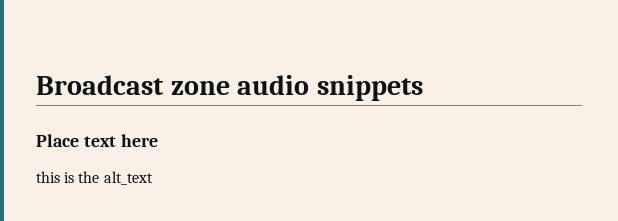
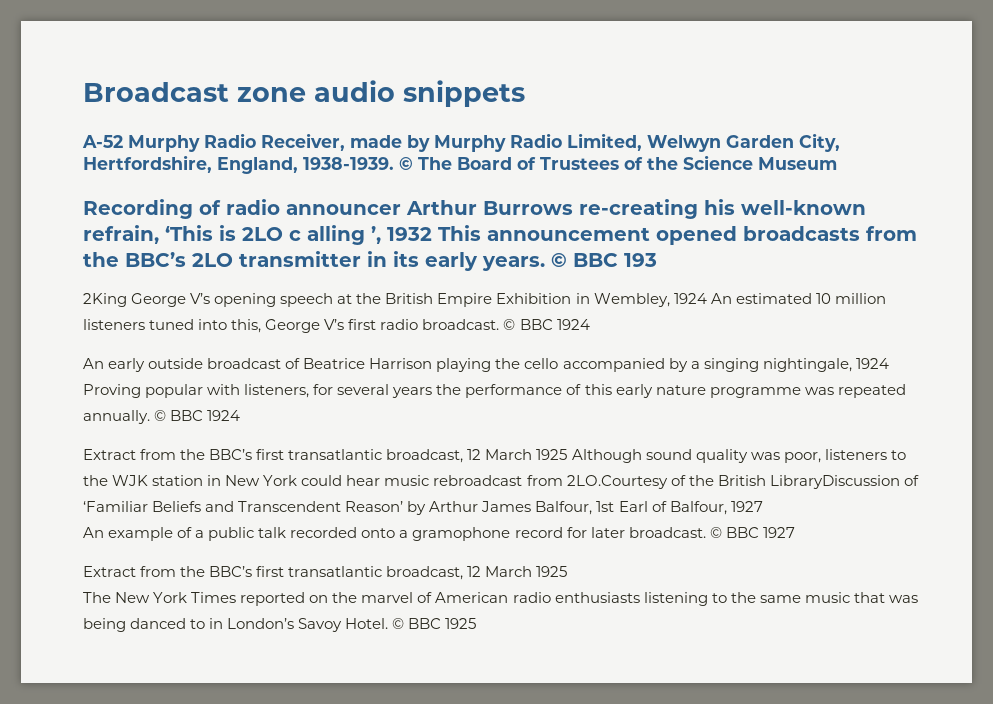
[36,134,158,147] [36,171,153,185] Place text here // this is the alt_text -> [82,133,840,152] [83,155,837,174] [83,199,866,219] [83,225,917,245] [83,251,657,271] [83,293,886,307] [83,319,590,333] [83,358,889,372] [83,384,906,398] [83,410,241,424] [83,449,906,463] [83,475,919,489] [83,501,763,515] [83,527,795,541] [83,566,568,580] [83,592,918,606] [83,618,477,632] A-52 Murphy Radio Receiver, made by Murphy Radio Limited, Welwyn Garden City, Hertfordshire, England, 1938-1939. © The Board of Trustees of the Science Museum // Recording of radio announcer Arthur Burrows re-creating his well-known refrain, ‘This is 2LO c alling ’, 1932 This announcement opened broadcasts from the BBC’s 2LO transmitter in its early years. © BBC 193 // 2King George V’s opening speech at the British Empire Exhibition in Wembley, 1924 An estimated 10 million listeners tuned into this, George V’s first radio broadcast. © BBC 1924 // An early outside broadcast of Beatrice Harrison playing the cello accompanied by a singing nightingale, 1924 Proving popular with listeners, for several years the performance of this early nature programme was repeated annually. © BBC 1924 // Extract from the BBC’s first transatlantic broadcast, 12 March 1925 Although sound quality was poor, listeners to the WJK station in New York could hear music rebroadcast from 2LO.Courtesy of the British LibraryDiscussion of ‘Familiar Beliefs and Transcendent Reason’ by Arthur James Balfour, 1st Earl of Balfour, 1927 // An example of a public talk recorded onto a gramophone record for later broadcast. © BBC 1927 // Extract from the BBC’s first transatlantic broadcast, 12 March 1925 // The New York Times reported on the marvel of American radio enthusiasts listening to the same music that was being danced to in London’s Savoy Hotel. © BBC 1925

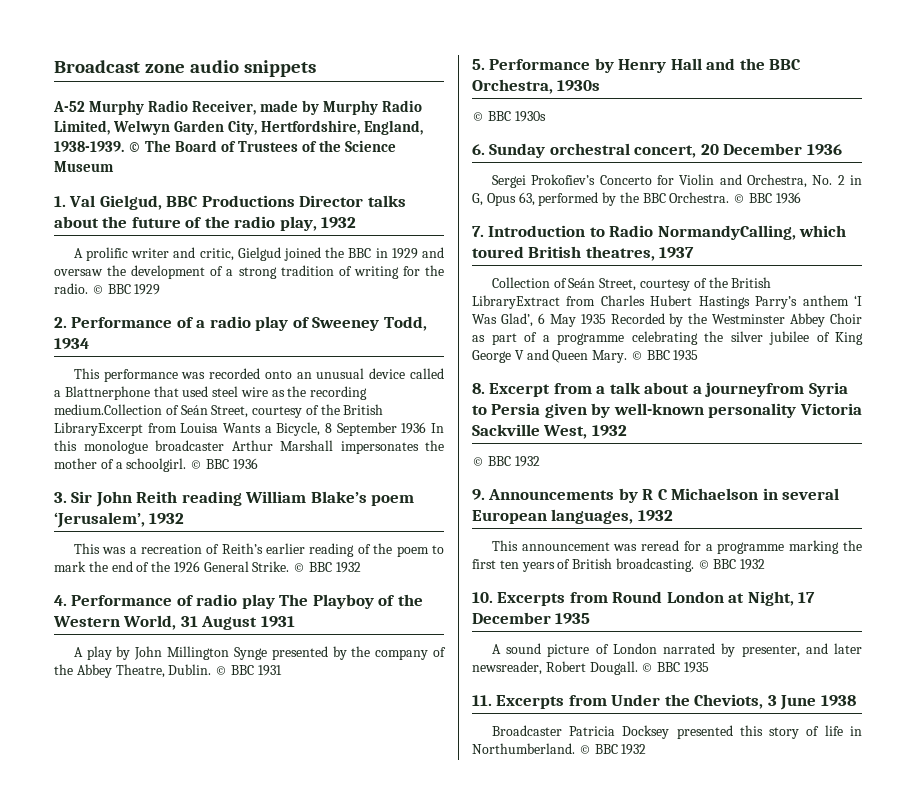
[83,199,866,219] [83,225,917,245] [83,251,657,271] [83,293,886,307] [83,319,590,333] [83,358,889,372] [83,384,906,398] [83,410,241,424] [83,449,906,463] [83,475,919,489] [83,501,763,515] [83,527,795,541] [83,566,568,580] [83,592,918,606] [83,618,477,632] Recording of radio announcer Arthur Burrows re-creating his well-known refrain, ‘This is 2LO c alling ’, 1932 This announcement opened broadcasts from the BBC’s 2LO transmitter in its early years. © BBC 193 // 2King George V’s opening speech at the British Empire Exhibition in Wembley, 1924 An estimated 10 million listeners tuned into this, George V’s first radio broadcast. © BBC 1924 // An early outside broadcast of Beatrice Harrison playing the cello accompanied by a singing nightingale, 1924 Proving popular with listeners, for several years the performance of this early nature programme was repeated annually. © BBC 1924 // Extract from the BBC’s first transatlantic broadcast, 12 March 1925 Although sound quality was poor, listeners to the WJK station in New York could hear music rebroadcast from 2LO.Courtesy of the British LibraryDiscussion of ‘Familiar Beliefs and Transcendent Reason’ by Arthur James Balfour, 1st Earl of Balfour, 1927 // An example of a public talk recorded onto a gramophone record for later broadcast. © BBC 1927 // Extract from the BBC’s first transatlantic broadcast, 12 March 1925 // The New York Times reported on the marvel of American radio enthusiasts listening to the same music that was being danced to in London’s Savoy Hotel. © BBC 1925 -> [54,195,406,210] [54,216,357,231] [73,247,444,261] [54,265,445,279] [54,283,161,295] [54,316,427,331] [54,338,89,349] [73,368,444,382] [54,386,368,400] [54,404,384,418] [54,422,445,436] [54,440,444,454] [54,458,258,472] [54,491,415,507] [54,512,185,528] [73,543,444,557] [54,561,361,573] [54,594,423,609] [53,615,295,630] [73,646,446,660] [54,664,282,678] [472,58,802,73] [472,79,601,94] [472,111,546,122] [472,143,842,158] [491,174,863,188] [472,192,801,206] [472,225,847,240] [472,246,695,261] [491,277,772,291] [472,295,862,309] [472,313,862,327] [472,331,863,345] [472,349,699,363] [472,382,848,397] [472,403,862,418] [472,424,627,439] [472,456,540,467] [472,488,840,503] [472,509,673,524] [491,540,862,554] [472,558,766,572] [472,591,816,606] [472,612,591,624] [491,643,862,657] [472,661,709,675] [472,694,856,710] [491,725,862,739] [472,743,647,755] 1. Val Gielgud, BBC Productions Director talks about the future of the radio play, 1932 // A prolific writer and critic, Gielgud joined the BBC in 1929 and oversaw the development of a strong tradition of writing for the radio. © BBC 1929 // 2. Performance of a radio play of Sweeney Todd, 1934 // This performance was recorded onto an unusual device called a Blattnerphone that used steel wire as the recording medium.Collection of Seán Street, courtesy of the British LibraryExcerpt from Louisa Wants a Bicycle, 8 September 1936 In this monologue broadcaster Arthur Marshall impersonates the mother of a schoolgirl. © BBC 1936 // 3. Sir John Reith reading William Blake’s poem ‘Jerusalem’, 1932 // This was a recreation of Reith’s earlier reading of the poem to mark the end of the 1926 General Strike. © BBC 1932 // 4. Performance of radio play The Playboy of the Western World, 31 August 1931 // A play by John Millington Synge presented by the company of the Abbey Theatre, Dublin. © BBC 1931 // 5. Performance by Henry Hall and the BBC Orchestra, 1930s // © BBC 1930s // 6. Sunday orchestral concert, 20 December 1936 // Sergei Prokofiev’s Concerto for Violin and Orchestra, No. 2 in G, Opus 63, performed by the BBC Orchestra. © BBC 1936 // 7. Introduction to Radio NormandyCalling, which toured British theatres, 1937 // Collection of Seán Street, courtesy of the British LibraryExtract from Charles Hubert Hastings Parry’s anthem ‘I Was Glad’, 6 May 1935 Recorded by the Westminster Abbey Choir as part of a programme celebrating the silver jubilee of King George V and Queen Mary. © BBC 1935 // 8. Excerpt from a talk about a journeyfrom Syria to Persia given by well-known personality Victoria Sackville West, 1932 // © BBC 1932 // 9. Announcements by R C Michaelson in several European languages, 1932 // This announcement was reread for a programme marking the first ten years of British broadcasting. © BBC 1932 // 10. Excerpts from Round London at Night, 17 December 1935 // A sound picture of London narrated by presenter, and later newsreader, Robert Dougall. © BBC 1935 // 11. Excerpts from Under the Cheviots, 3 June 1938 // Broadcaster Patricia Docksey presented this story of life in Northumberland. © BBC 1932

